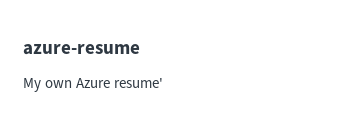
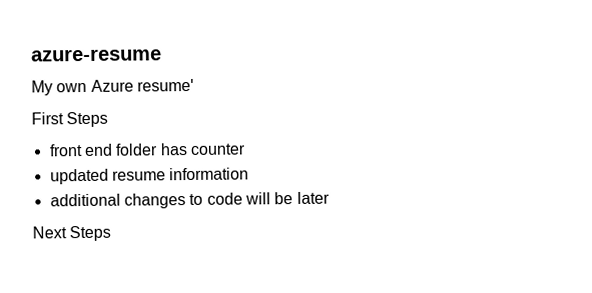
(164, 83) none -> [31,111,109,128] [48,143,246,157] [49,167,250,185] [49,191,330,209] [32,225,112,242] // First Steps // front end folder has counter // updated resume information // additional changes to code will be later // Next Steps

